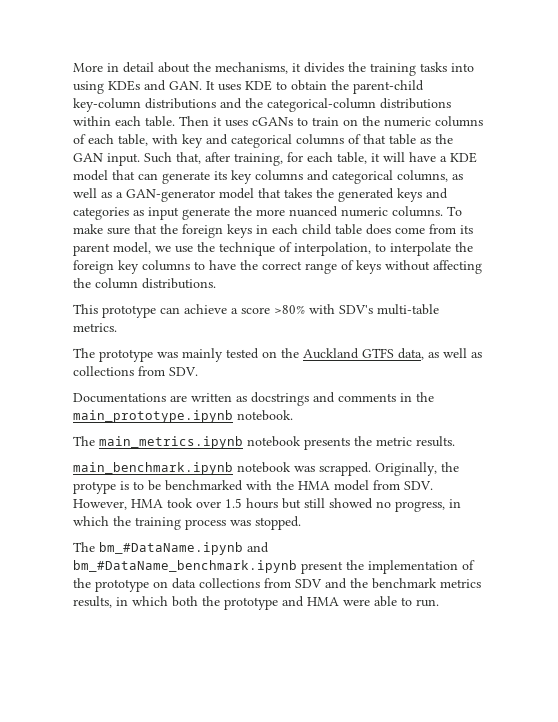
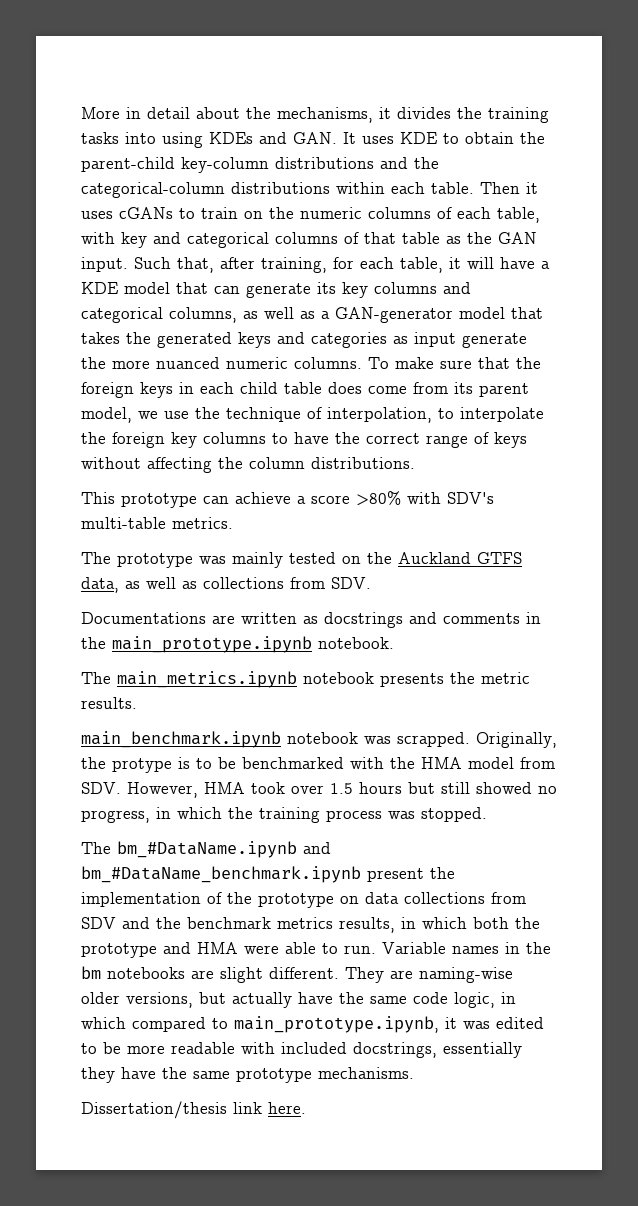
(439, 603) none -> [382,942,551,954] [81,966,513,983] [81,992,516,1008] [81,1016,544,1033] [81,1042,522,1058] [81,1067,414,1083] [81,1101,306,1119] Variable names in the bm notebooks are slight different. They are naming-wise older versions, but actually have the same code logic, in which compared to main_prototype.ipynb, it was edited to be more readable with included docstrings, essentially they have the same prototype mechanisms. // Dissertation/thesis link here.

